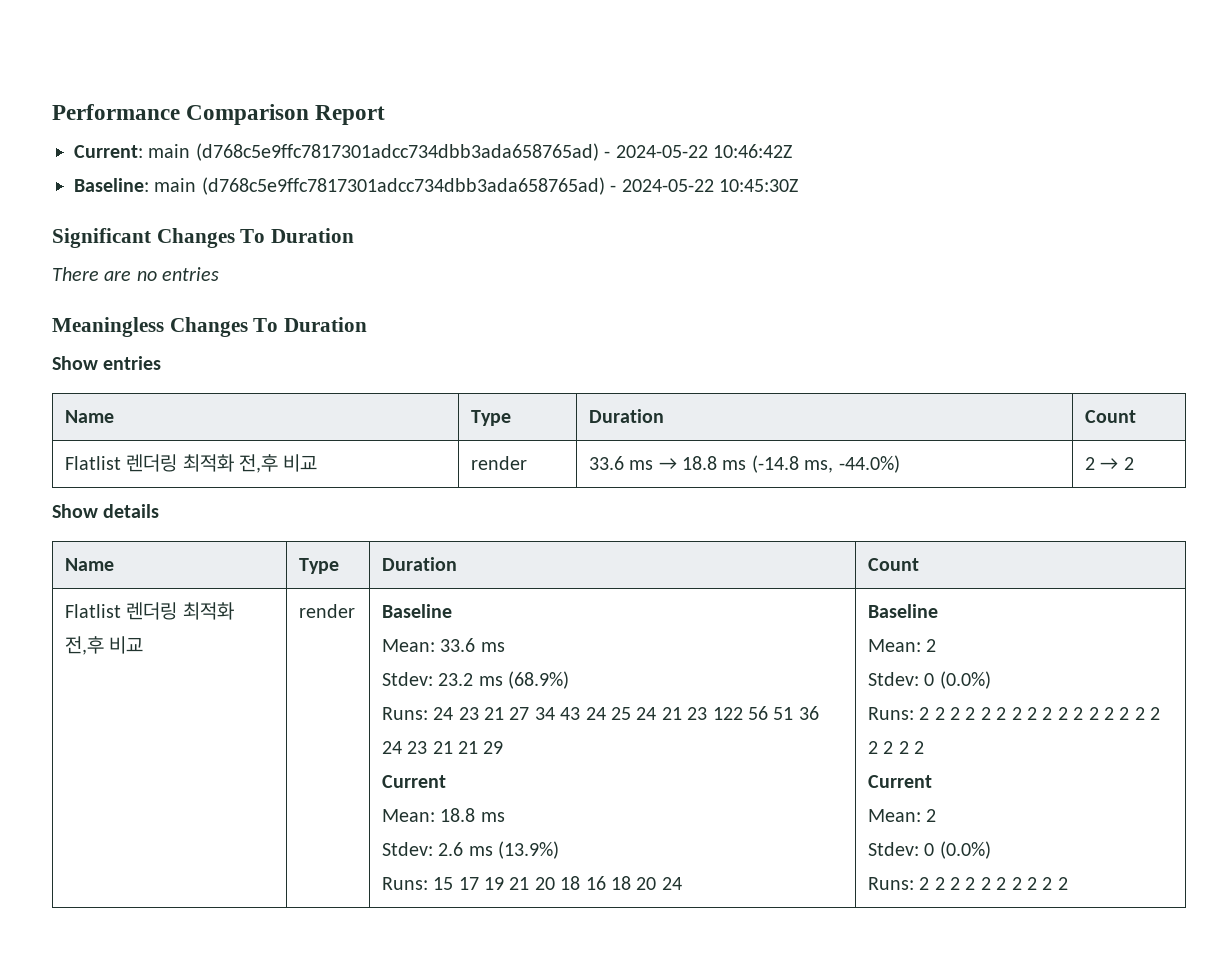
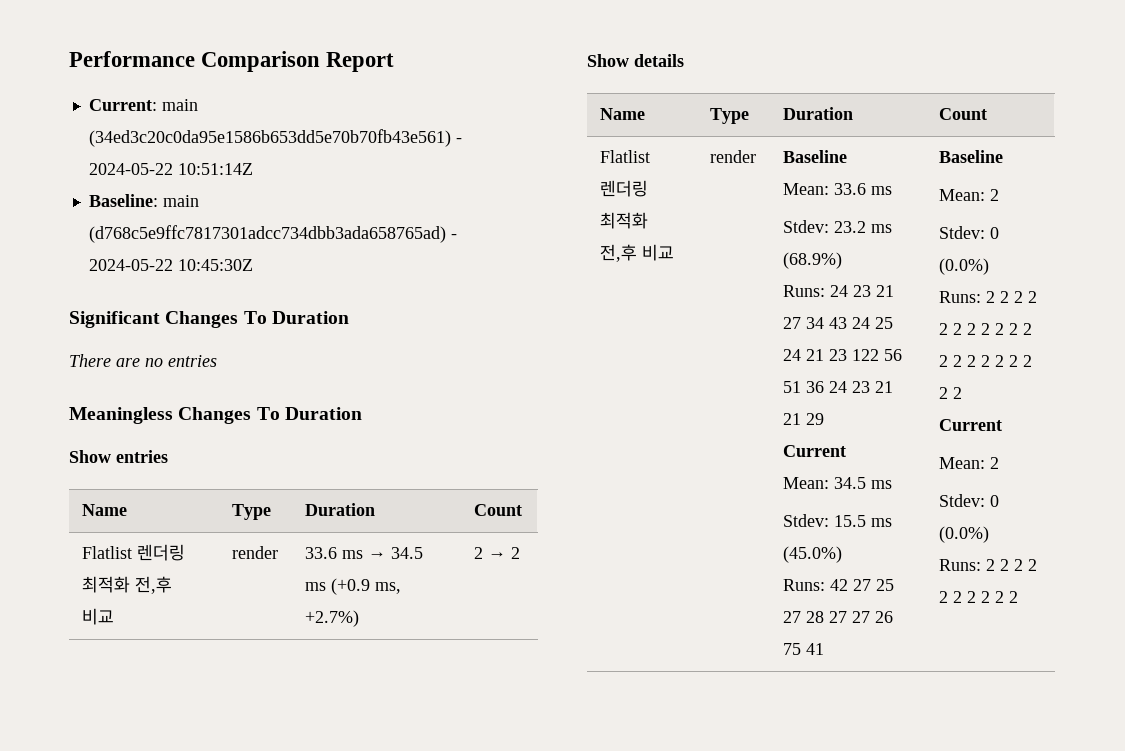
[195,143,792,161] (d768c5e9ffc7817301adcc734dbb3ada658765ad) - 2024-05-22 10:46:42Z -> [88,129,462,147] [88,163,253,175] (34ed3c20c0da95e1586b653dd5e70b70fb43e561) - 2024-05-22 10:51:14Z
[682,455,900,473] 18.8 ms (-14.8 ms, -44.0%) -> [391,547,424,559] [305,578,402,595] [305,610,360,627] 34.5 ms (+0.9 ms, +2.7%)
[440,808,505,822] [381,841,560,859] [381,876,682,890] 18.8 ms // Stdev: 2.6 ms (13.9%) // Runs: 15 17 19 21 20 18 16 18 20 24 -> [834,477,893,489] [783,514,893,527] [783,546,843,563] [783,579,895,591] [783,611,894,623] [783,643,825,655] 34.5 ms // Stdev: 15.5 ms (45.0%) // Runs: 42 27 25 27 28 27 27 26 75 41

